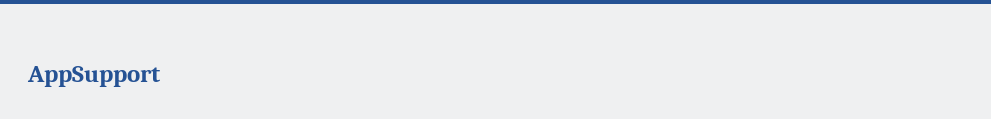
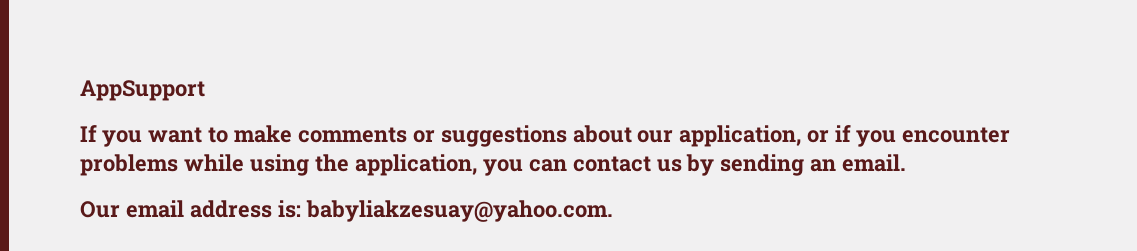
(161, 76) none -> [80,125,1011,147] [80,154,907,176] [80,200,613,222] // If you want to make comments or suggestions about our application, or if you encounter problems while using the application, you can contact us by sending an email. // Our email address is: babyliakzesuay@yahoo.com.

